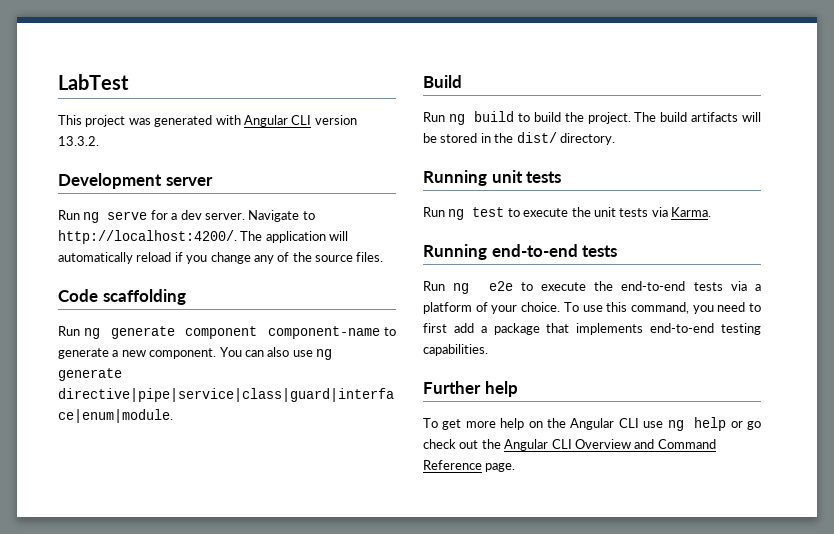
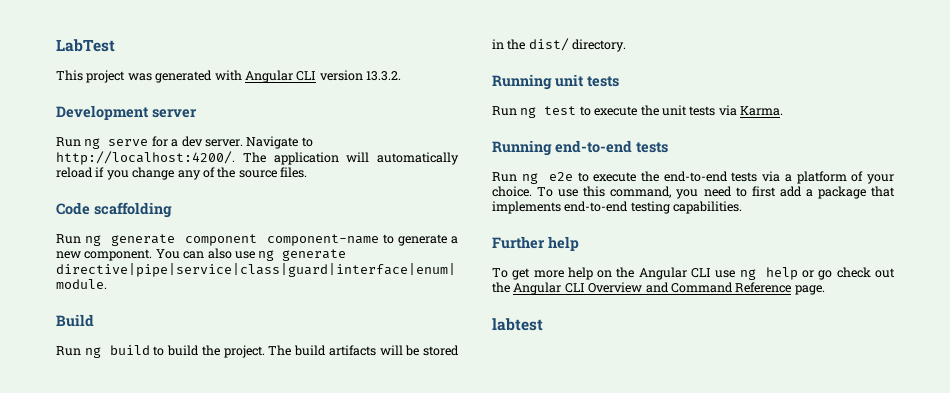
(516, 467) none -> [492,318,543,331] // labtest

